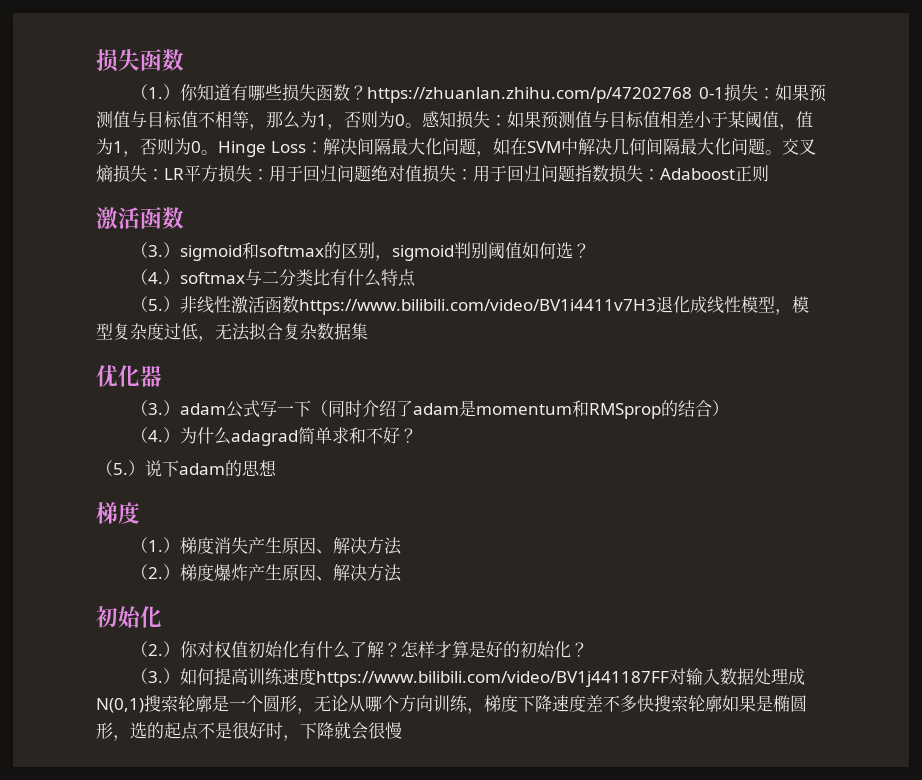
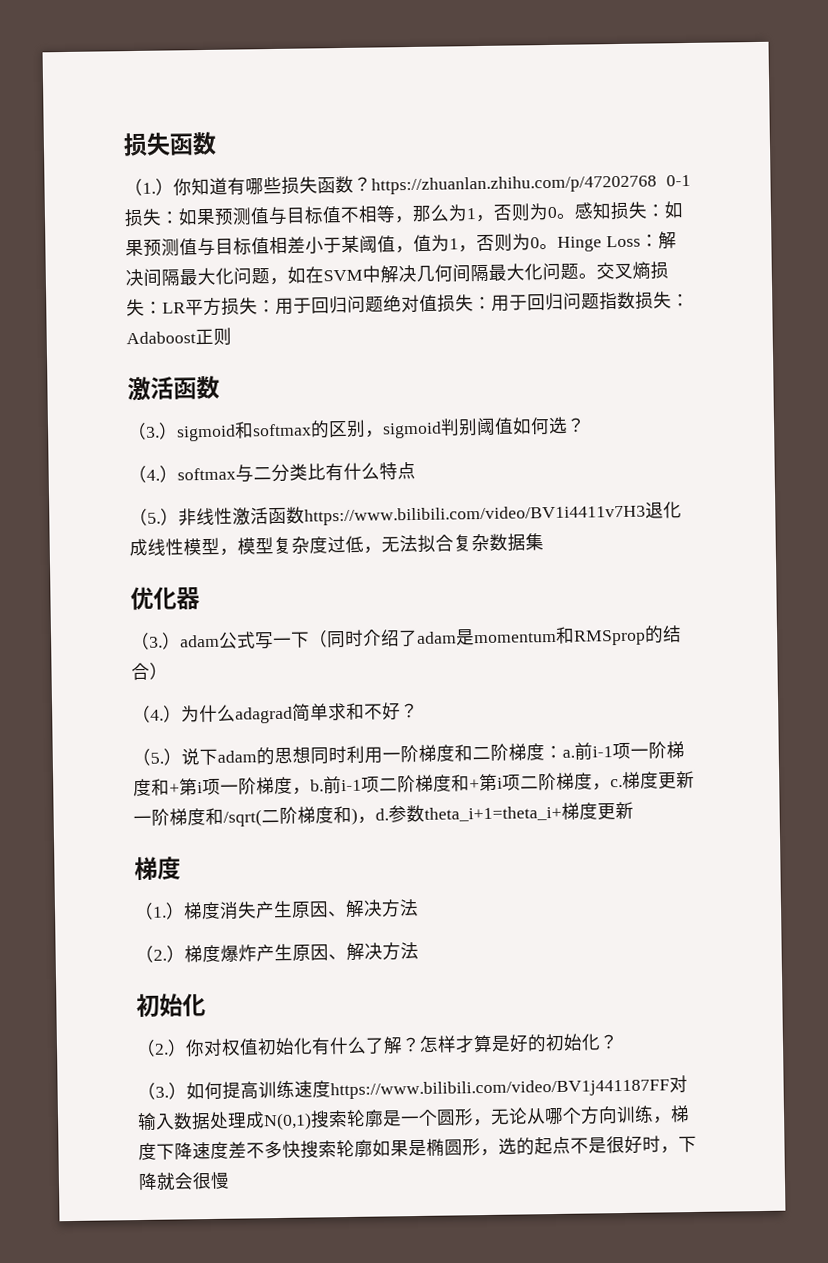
(277, 468) none -> [310,741,685,765] [133,770,695,797] [133,801,634,827] 同时利用一阶梯度和二阶梯度：a.前i-1项一阶梯度和+第i项一阶梯度，b.前i-1项二阶梯度和+第i项二阶梯度，c.梯度更新一阶梯度和/sqrt(二阶梯度和)，d.参数theta_i+1=theta_i+梯度更新

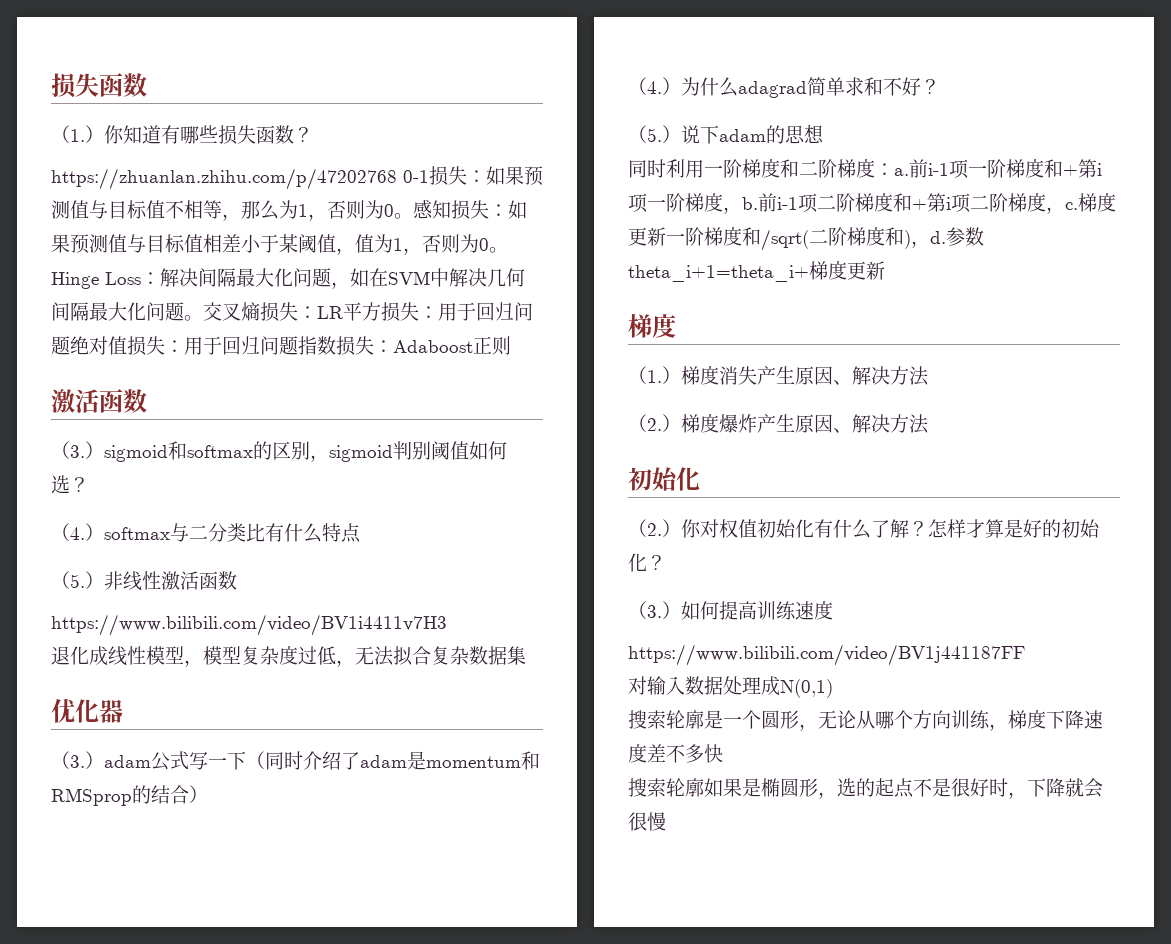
(372, 184) none -> (313, 134) //
(305, 515) none -> (237, 580) //
(646, 515) none -> (447, 625) //
(311, 755) none -> (824, 134) //
(331, 1089) none -> (833, 610) //
(670, 1089) none -> (1025, 655) //
(312, 1121) none -> (833, 688) //
(301, 1149) none -> (723, 753) //

